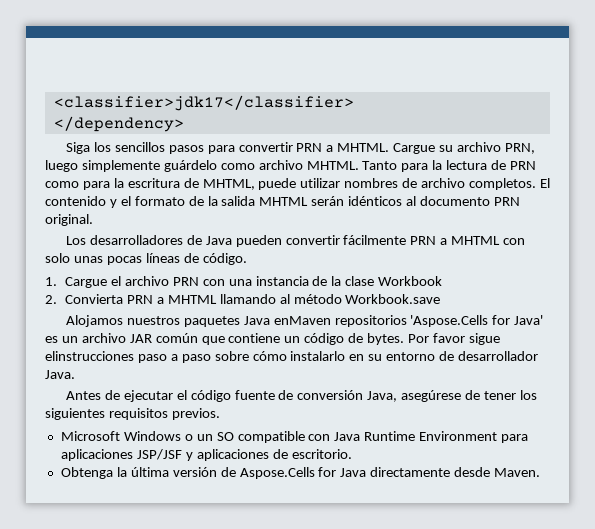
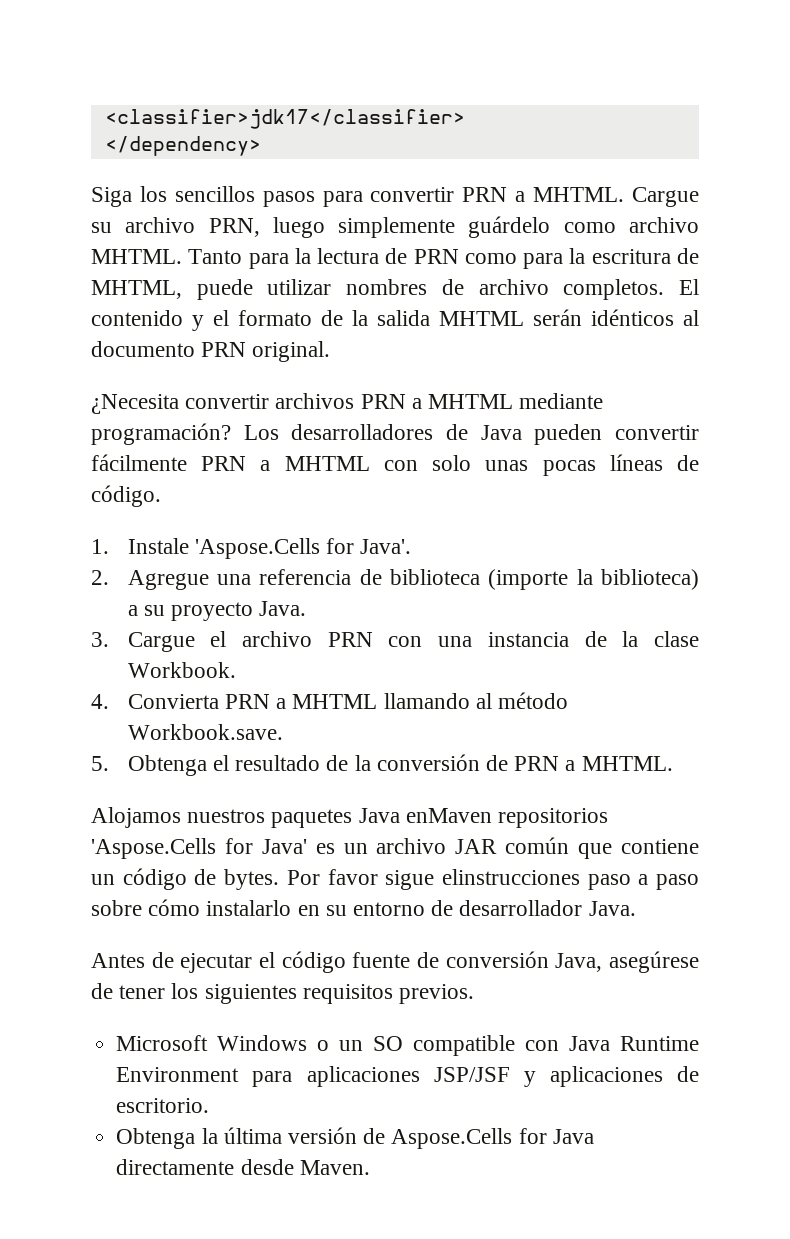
(93, 220) none -> [91,393,604,414] [91,423,231,445] ¿Necesita convertir archivos PRN a MHTML mediante programación?
(57, 281) none -> [127,538,412,559] [91,569,699,590] [127,601,307,621] [91,632,109,647] Instale 'Aspose.Cells for Java'. // 2. Agregue una referencia de biblioteca (importe la biblioteca) a su proyecto Java. // 3.
[378,276,443,286] [45,295,57,304] Workbook // 2. -> [127,662,236,678] [91,694,109,709] Workbook. // 4.
[345,294,441,304] Workbook.save -> [127,724,283,740] [91,754,673,776] Workbook.save. // 5. Obtenga el resultado de la conversión de PRN a MHTML.

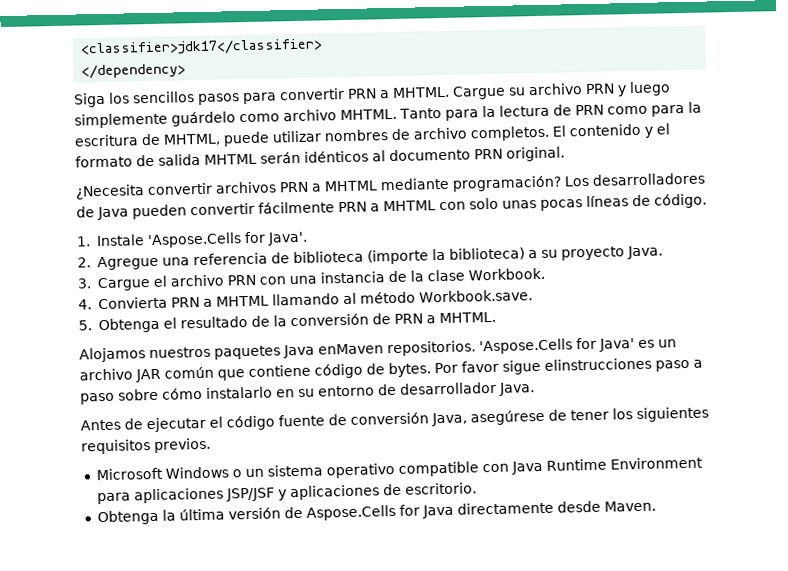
[208,218,260,237] PRN, -> [585,83,627,97] PRN y
[352,310,368,326] la -> (155, 160) none
[498,808,609,828] repositorios -> [387,340,476,357] repositorios.
[91,874,115,885] un -> (311, 371) none
[373,1036,404,1051] SO -> [266,463,395,479] sistema operativo

